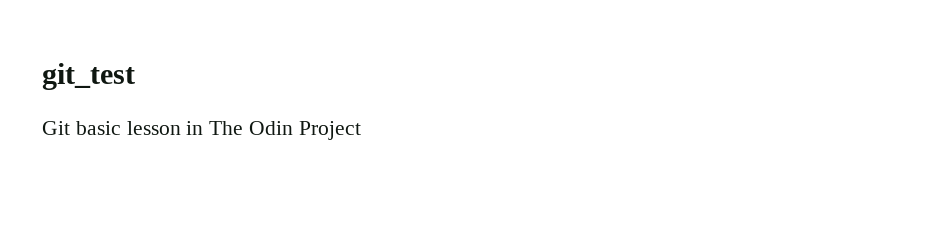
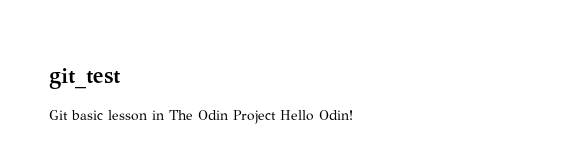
(361, 130) none -> [280,110,353,121] Hello Odin!

